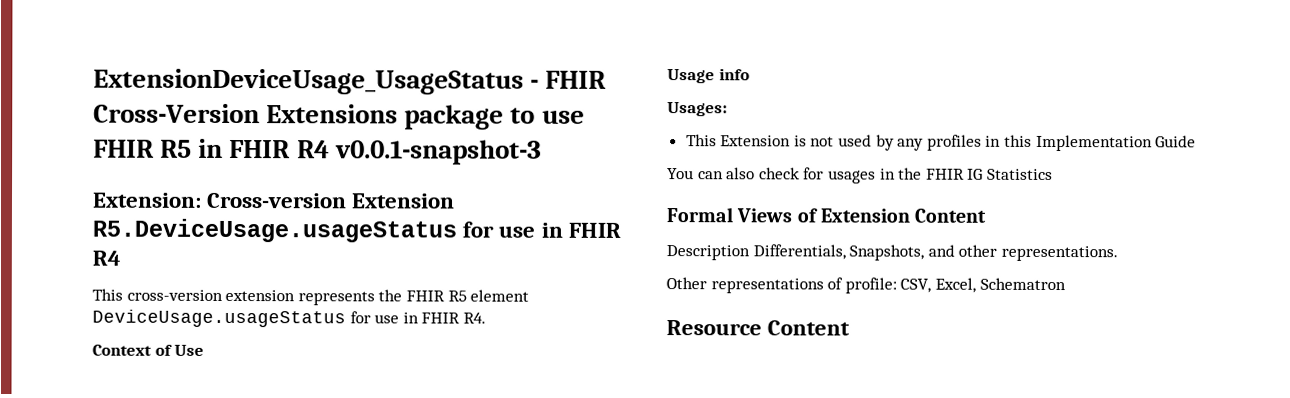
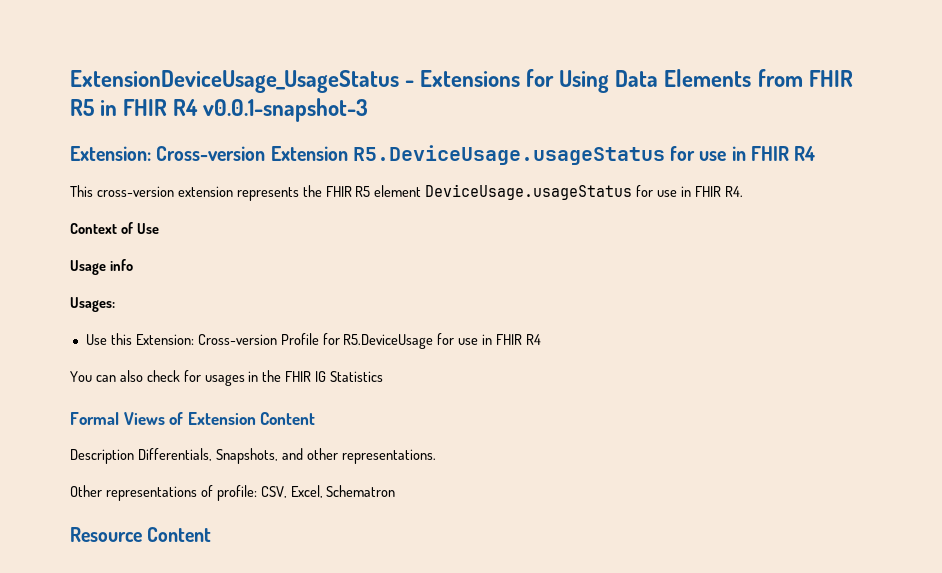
[545,70,608,89] [93,103,585,130] FHIR Cross-Version Extensions package to use -> [420,69,803,93] Extensions for Using Data Elements from
[685,134,1197,152] This Extension is not used by any profiles in this Implementation Guide -> [85,333,542,349] Use this Extension: Cross-version Profile for R5.DeviceUsage for use in FHIR R4

